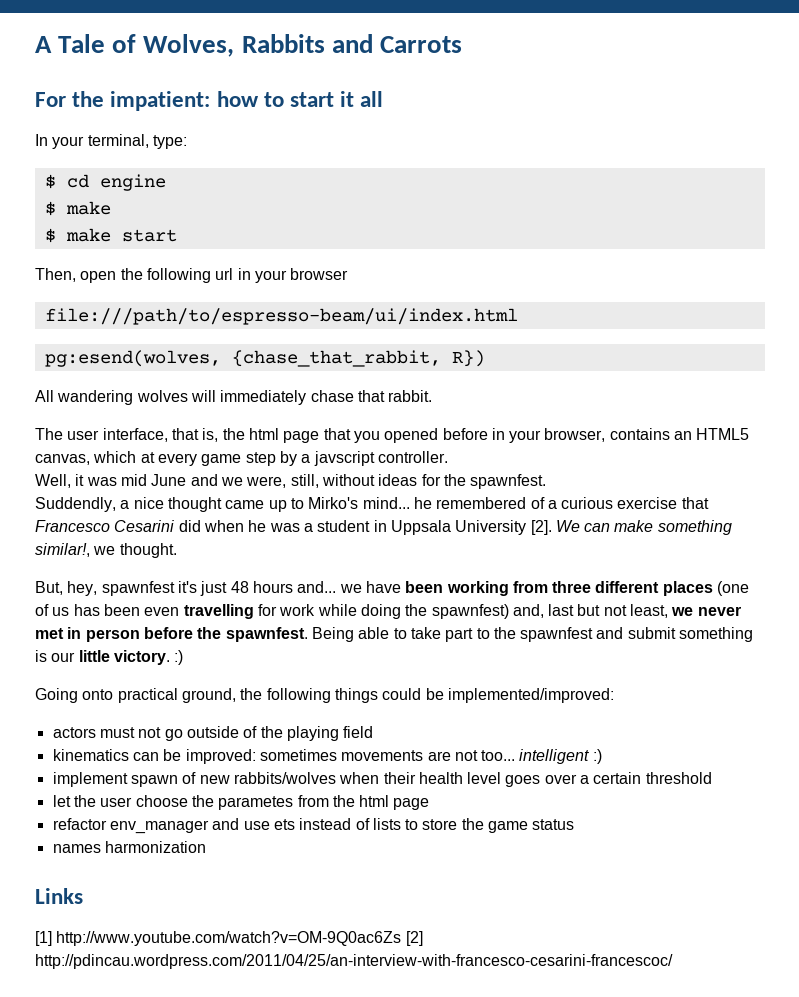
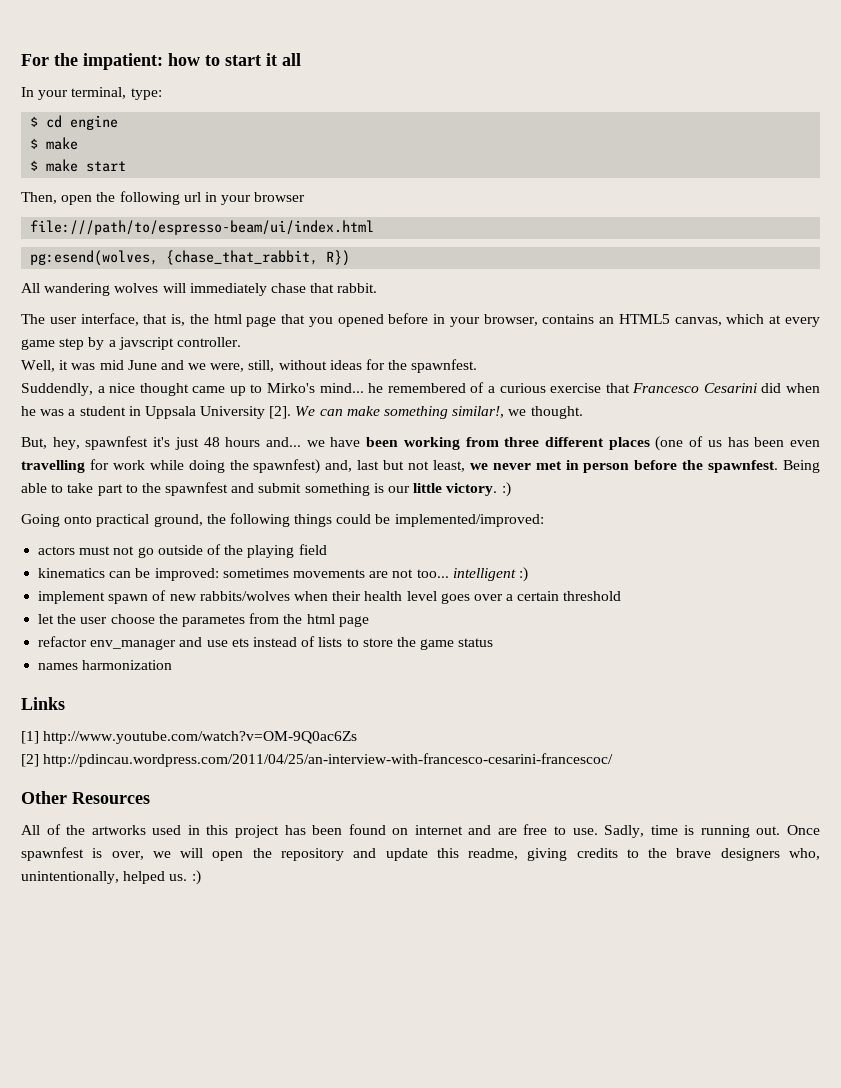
[35,34,462,57] A Tale of Wolves, Rabbits and Carrots // -> (21, 60) none
(402, 938) none -> (358, 737) //
(673, 961) none -> [21,791,150,804] [21,824,821,838] [21,847,821,861] [21,870,201,885] // Other Resources // All of the artworks used in this project has been found on internet and are free to use. Sadly, time is running out. Once spawnfest is over, we will open the repository and update this readme, giving credits to the brave designers who, unintentionally, helped us. :)

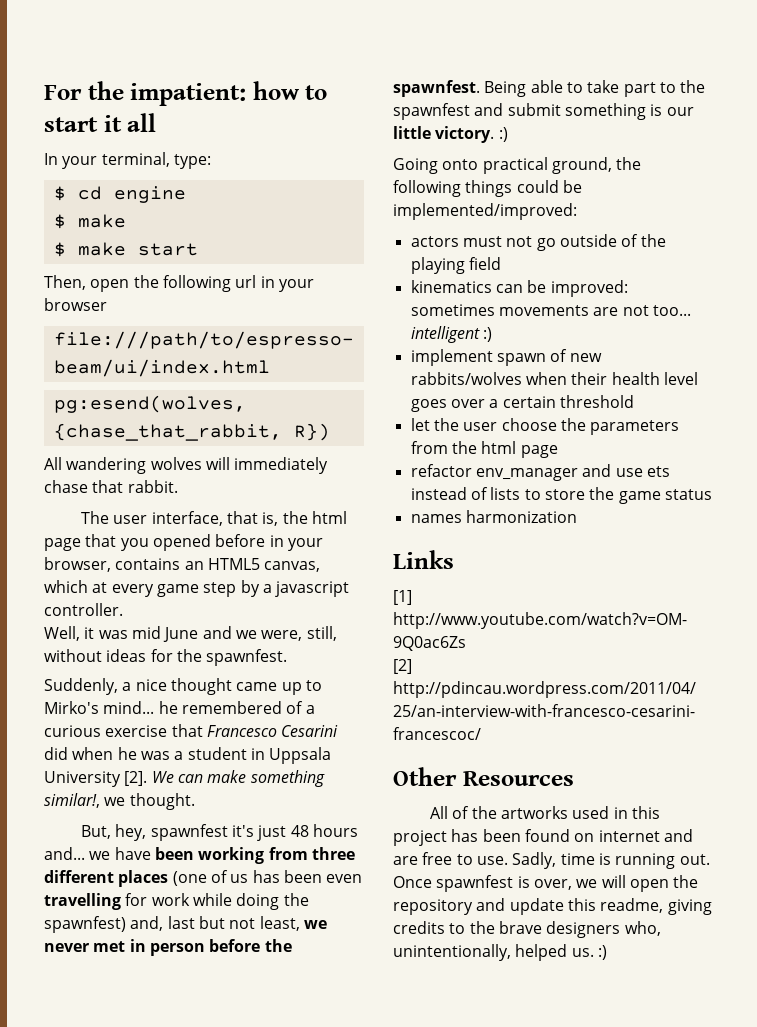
[118,337,174,350] javscript -> [275,581,350,597] javascript
[21,383,93,396] Suddendly, -> [44,678,118,695] Suddenly,
[181,615,245,627] parametes -> [590,420,680,435] parameters

